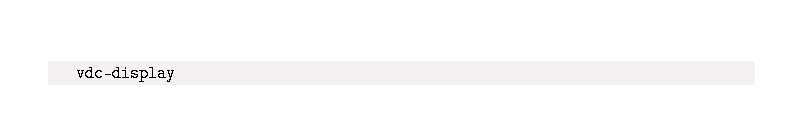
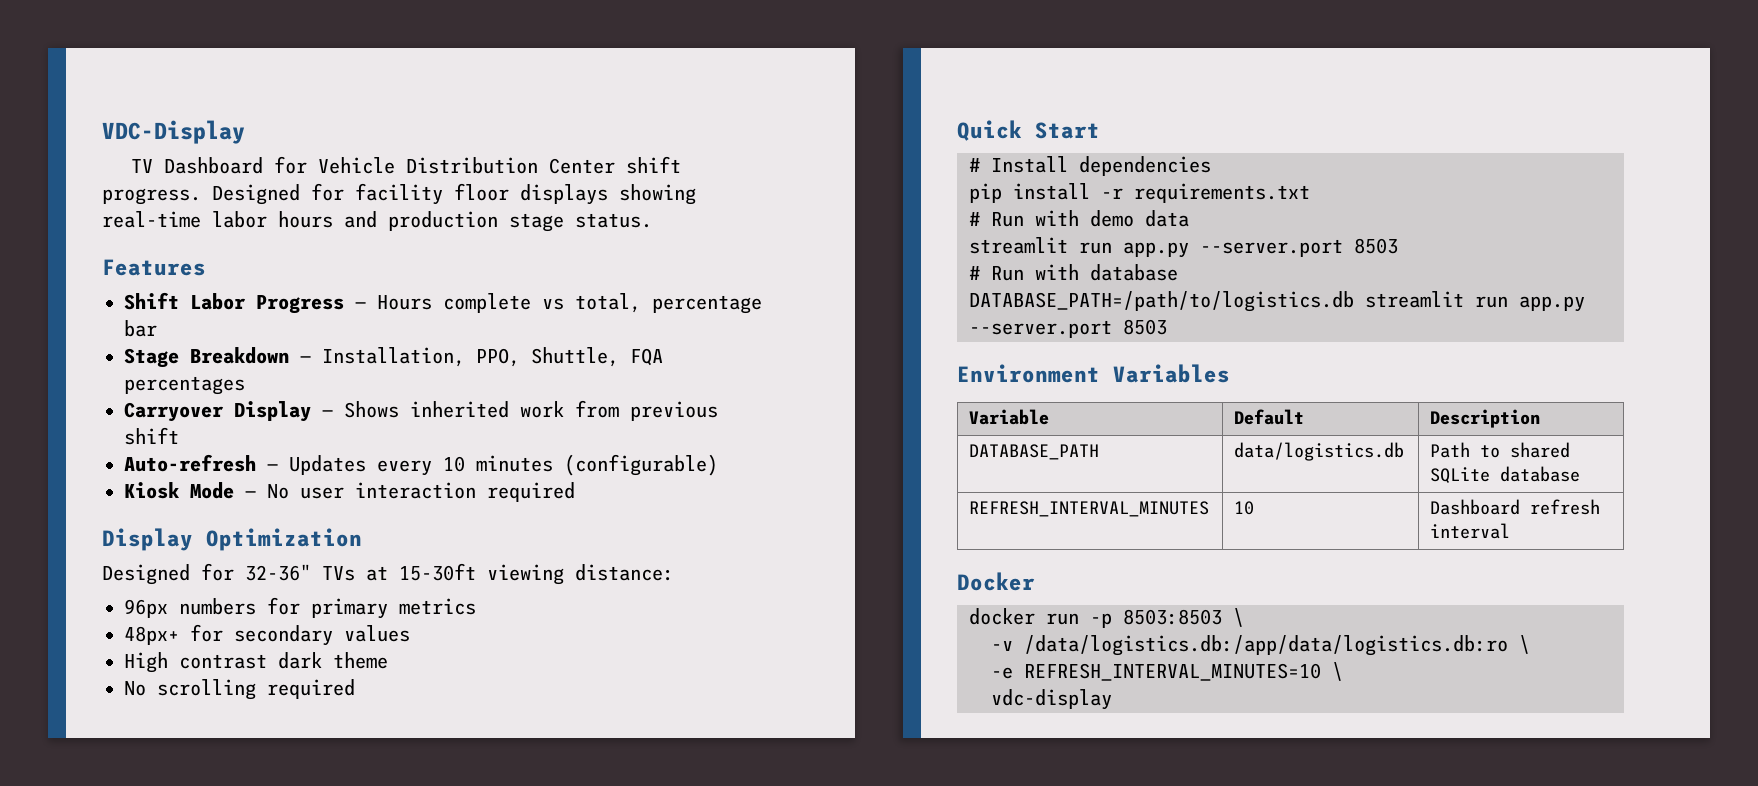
(75, 73) none -> [102,120,245,144] [130,156,681,174] [102,183,696,205] [102,211,652,232] [102,259,206,276] [124,292,762,314] [124,320,157,337] [124,347,663,368] [124,376,245,395] [124,400,718,422] [124,427,179,445] [124,454,718,476] [124,482,575,502] [102,528,362,551] [102,563,674,585] [124,597,476,619] [124,624,410,646] [124,652,388,673] [124,679,355,700] [957,120,1100,141] [969,156,1211,176] [969,183,1310,203] [969,210,1189,227] [969,237,1398,258] [969,264,1178,281] [969,291,1585,312] [969,319,1167,338] [957,364,1230,383] [969,409,1050,425] [1234,409,1305,425] [1430,409,1541,428] [969,444,1100,460] [1234,442,1405,461] [1430,442,1571,458] [1430,466,1581,483] [969,501,1210,517] [1234,501,1255,515] [1430,499,1601,515] [1430,523,1511,539] [957,572,1035,591] [969,608,1244,628] [991,635,1530,656] [991,662,1343,681] VDC-Display // TV Dashboard for Vehicle Distribution Center shift progress. Designed for facility floor displays showing real-time labor hours and production stage status. // Features // Shift Labor Progress — Hours complete vs total, percentage bar // Stage Breakdown — Installation, PPO, Shuttle, FQA percentages // Carryover Display — Shows inherited work from previous shift // Auto-refresh — Updates every 10 minutes (configurable) // Kiosk Mode — No user interaction required // Display Optimization // Designed for 32-36" TVs at 15-30ft viewing distance: // 96px numbers for primary metrics // 48px+ for secondary values // High contrast dark theme // No scrolling required // Quick Start // # Install dependencies // pip install -r requirements.txt // # Run with demo data // streamlit run app.py --server.port 8503 // # Run with database // DATABASE_PATH=/path/to/logistics.db streamlit run app.py --server.port 8503 // Environment Variables // Variable | Default | Description // DATABASE_PATH | data/logistics.db | Path to shared SQLite database // REFRESH_INTERVAL_MINUTES | 10 | Dashboard refresh interval // Docker // docker run -p 8503:8503 \ // -v /data/logistics.db:/app/data/logistics.db:ro \ // -e REFRESH_INTERVAL_MINUTES=10 \ //

